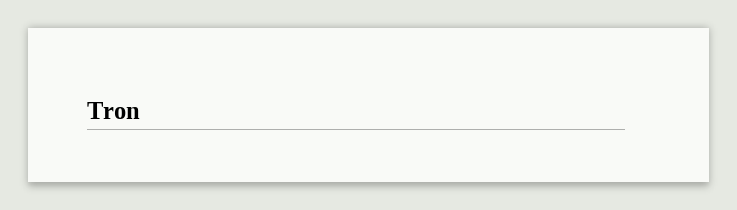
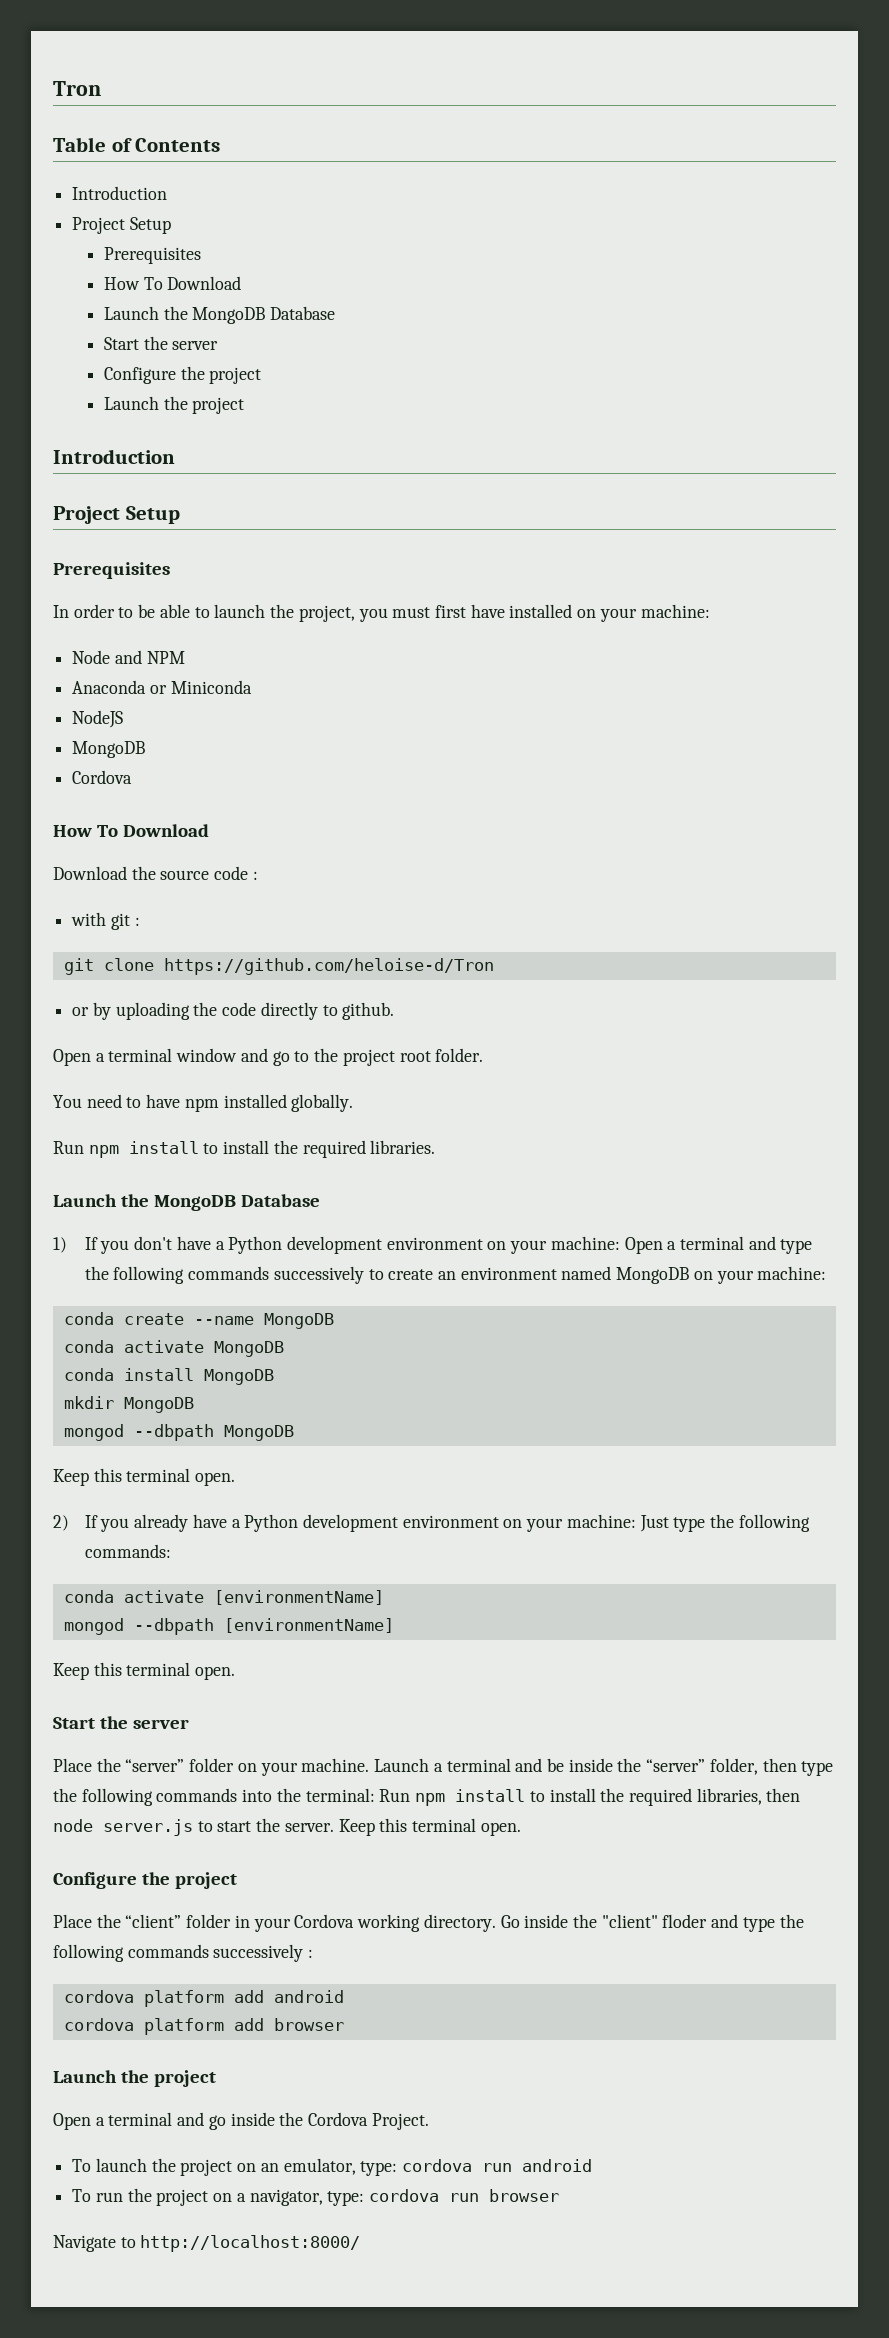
(140, 110) none -> [53,137,221,152] [72,186,168,200] [72,217,171,234] [103,247,201,264] [103,276,242,290] [103,306,336,324] [103,336,219,350] [103,366,262,384] [103,396,245,414] [53,449,175,464] [53,506,180,524] [53,562,170,579] [53,604,710,622] [72,650,185,664] [72,680,252,694] [72,710,124,728] [72,741,146,758] [72,770,133,784] [53,824,210,837] [53,866,258,880] [71,912,140,930] [63,958,494,975] [72,1002,395,1020] [53,1048,484,1066] [53,1094,354,1112] [53,1140,436,1158] [53,1194,321,1211] [53,1236,813,1254] [84,1266,827,1284] [63,1312,334,1329] [63,1340,284,1357] [63,1368,274,1385] [63,1396,194,1413] [63,1424,294,1441] [53,1468,236,1486] [53,1514,810,1532] [84,1544,171,1558] [63,1590,384,1605] [63,1618,394,1635] [53,1662,236,1680] [53,1716,190,1729] [53,1758,834,1776] [53,1788,801,1806] [53,1818,521,1836] [53,1872,238,1889] [53,1914,804,1932] [53,1944,314,1962] [63,1990,344,2007] [63,2018,344,2035] [53,2070,217,2087] [53,2112,429,2130] [72,2158,593,2176] [72,2188,560,2206] [53,2235,361,2252] // Table of Contents // Introduction // Project Setup // Prerequisites // How To Download // Launch the MongoDB Database // Start the server // Configure the project // Launch the project // Introduction // Project Setup // Prerequisites // In order to be able to launch the project, you must first have installed on your machine: // Node and NPM // Anaconda or Miniconda // NodeJS // MongoDB // Cordova // How To Download // Download the source code : // with git : // git clone https://github.com/heloise-d/Tron // or by uploading the code directly to github. // Open a terminal window and go to the project root folder. // You need to have npm installed globally. // Run npm install to install the required libraries. // Launch the MongoDB Database // 1) If you don't have a Python development environment on your machine: Open a terminal and type the following commands successively to create an environment named MongoDB on your machine: // conda create --name MongoDB // conda activate MongoDB // conda install MongoDB // mkdir MongoDB // mongod --dbpath MongoDB // Keep this terminal open. // 2) If you already have a Python development environment on your machine: Just type the following commands: // conda activate [environmentName] // mongod --dbpath [environmentName] // Keep this terminal open. // Start the server // Place the “server” folder on your machine. Launch a terminal and be inside the “server” folder, then type the following commands into the terminal: Run npm install to install the required libraries, then node server.js to start the server. Keep this terminal open. // Configure the project // Place the “client” folder in your Cordova working directory. Go inside the "client" floder and type the following commands successively : // cordova platform add android // cordova platform add browser // Launch the project // Open a terminal and go inside the Cordova Project. // To launch the project on an emulator, type: cordova run android // To run the project on a navigator, type: cordova run browser // Navigate to http://localhost:8000/

